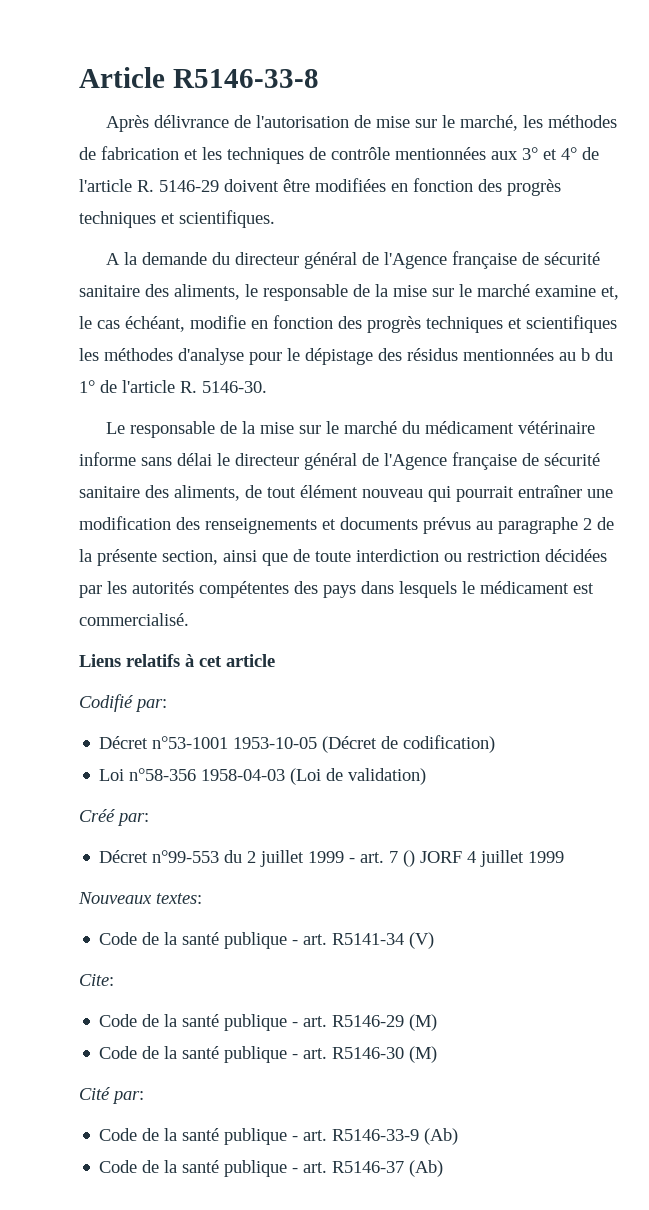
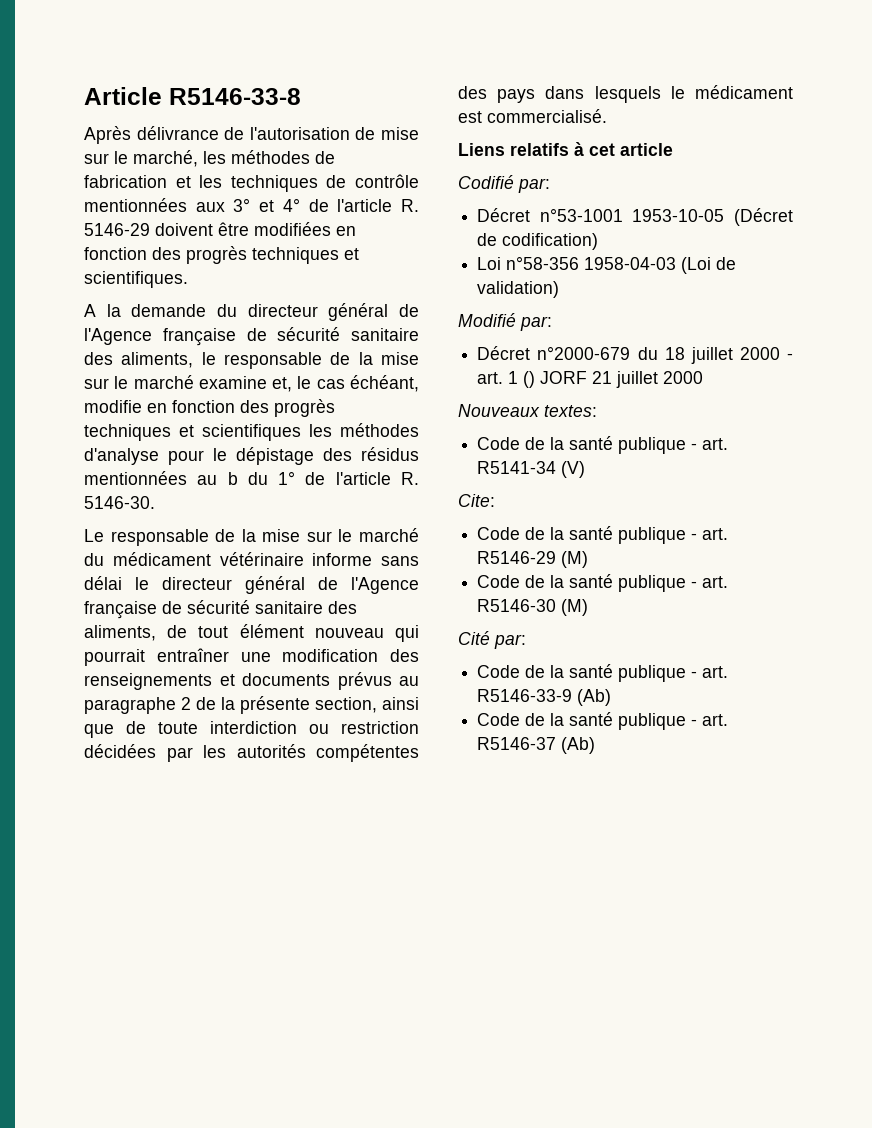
[79,809,149,826] [99,850,399,867] Créé par: // Décret n°99-553 du 2 juillet 1999 - art. 7 -> [458,313,552,331] [477,346,793,364] [477,371,519,384] Modifié par: // Décret n°2000-679 du 18 juillet 2000 - art. 1
[467,850,565,867] 4 juillet 1999 -> [592,371,704,388] 21 juillet 2000

